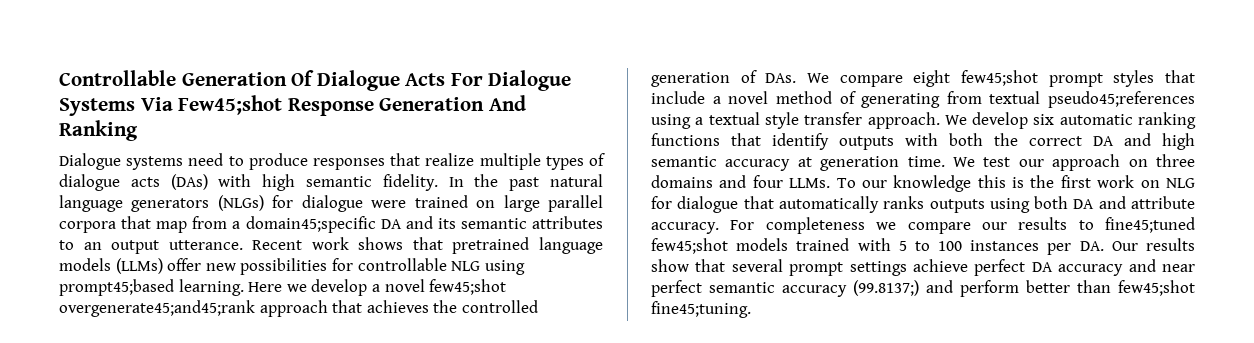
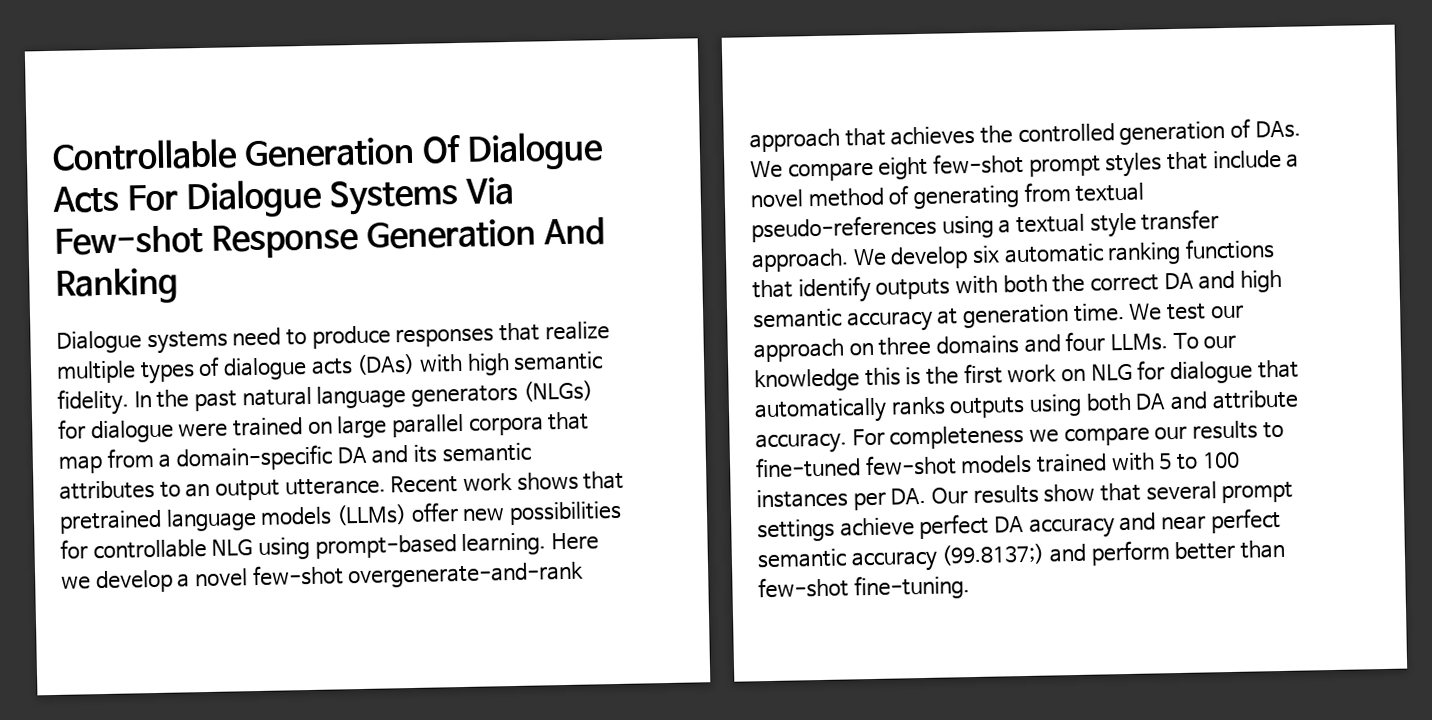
[178,95,283,115] Few45;shot -> [54,225,203,256] Few-shot
[245,216,376,233] domain45;specific -> [175,444,333,472] domain-specific
[59,279,174,296] prompt45;based -> [314,534,457,559] prompt-based
[429,279,507,295] [59,300,255,317] few45;shot overgenerate45;and45;rank -> [251,561,585,589] few-shot overgenerate-and-rank
[961,70,1038,86] few45;shot -> [932,152,1024,175] few-shot
[1048,91,1195,108] pseudo45;references -> [751,214,937,243] pseudo-references
[1105,217,1195,233] [651,238,728,254] fine45;tuned few45;shot -> [755,454,957,479] fine-tuned few-shot
[1118,280,1195,296] [651,301,751,318] few45;shot fine45;tuning. -> [758,574,970,601] few-shot fine-tuning.

